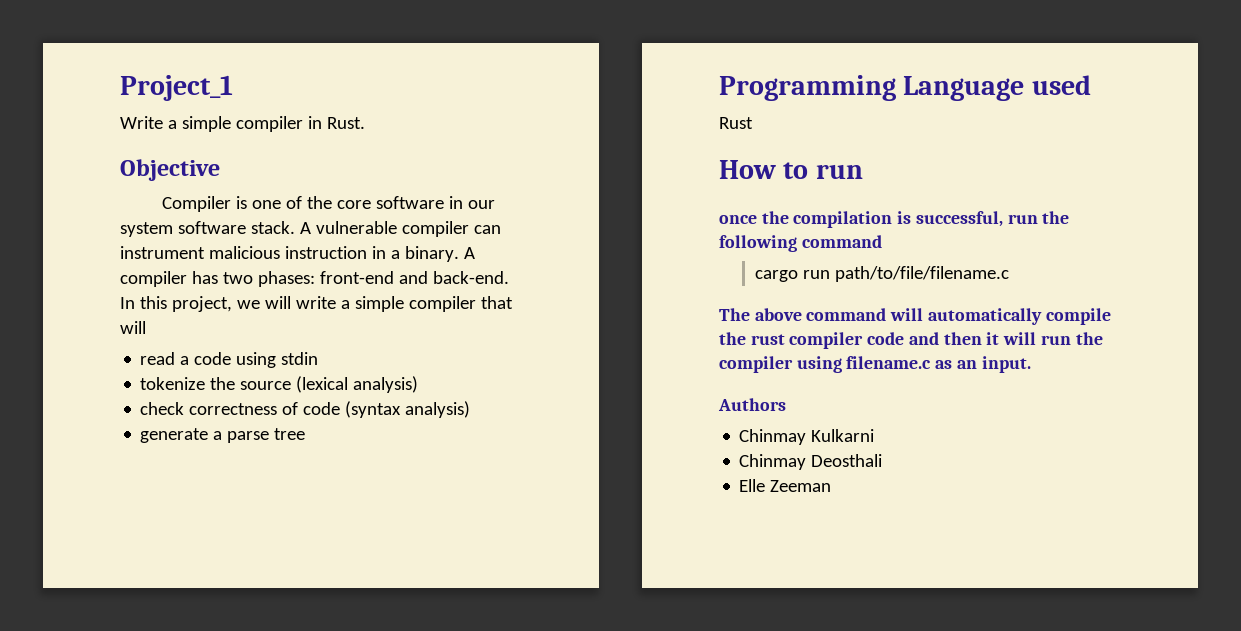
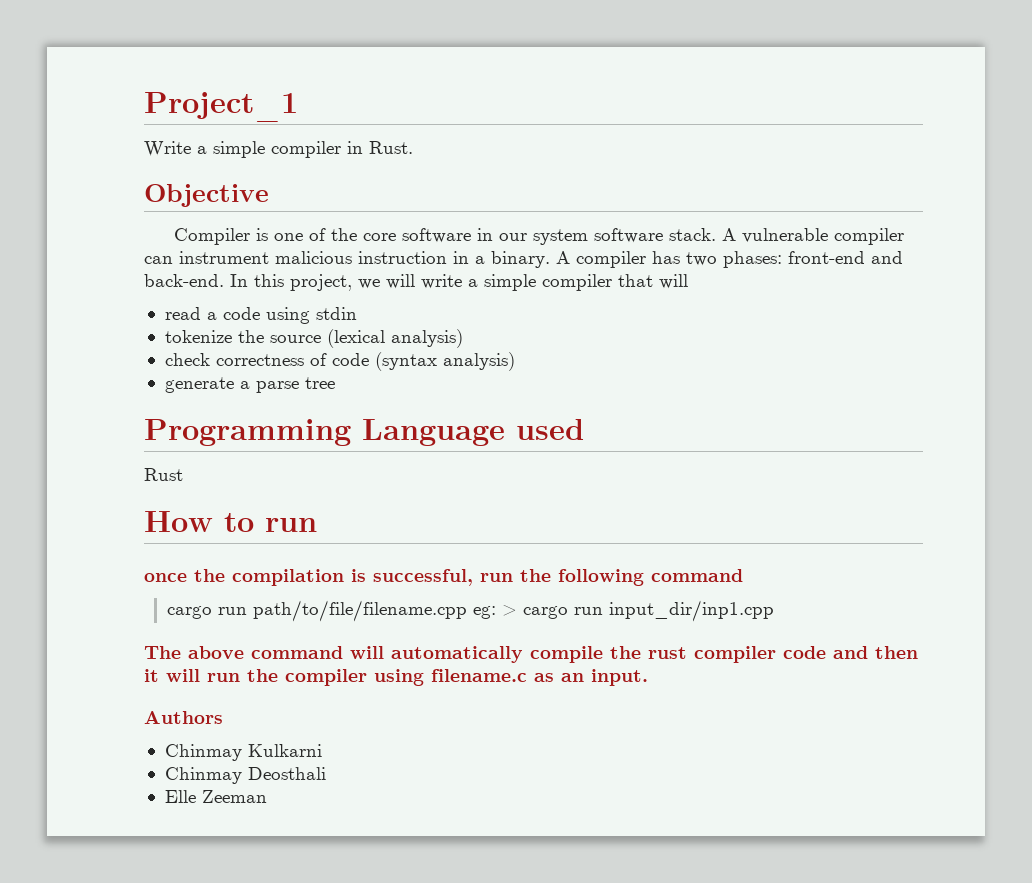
[834,266,1009,282] path/to/file/filename.c -> [253,600,775,622] path/to/file/filename.cpp eg: > cargo run input_dir/inp1.cpp

